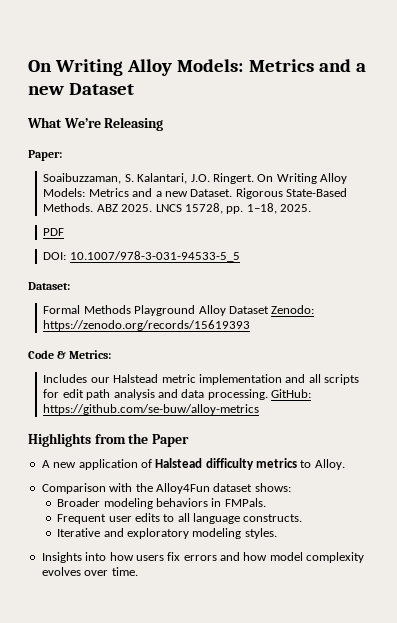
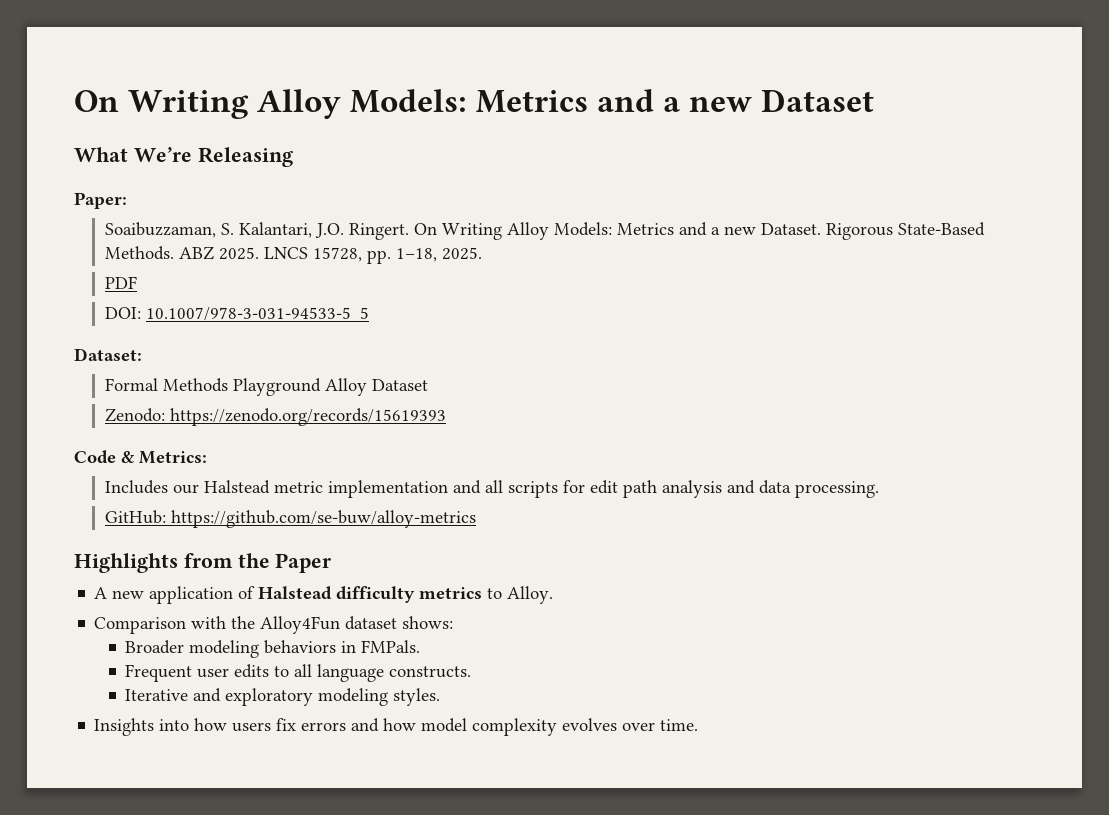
(269, 310) none -> (429, 385) //
(268, 394) none -> (880, 489) //

